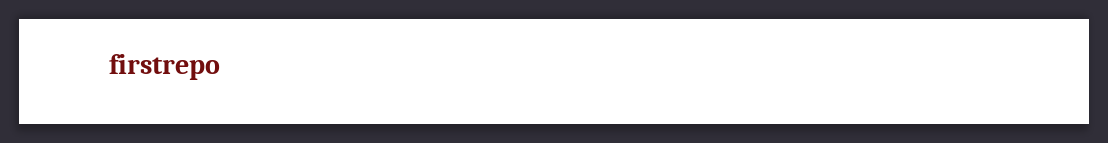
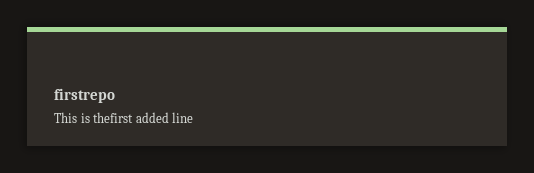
(220, 67) none -> [54,112,194,123] // This is thefirst added line

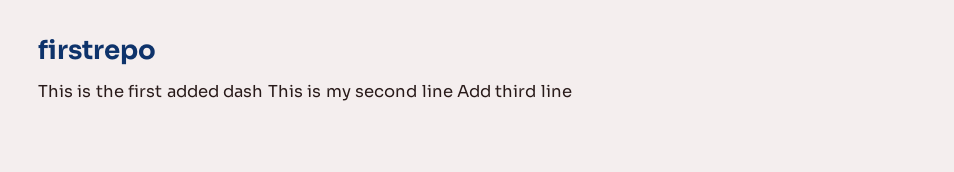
[93,112,169,123] thefirst added -> [95,84,537,101] the first added dash This is my second line Add third

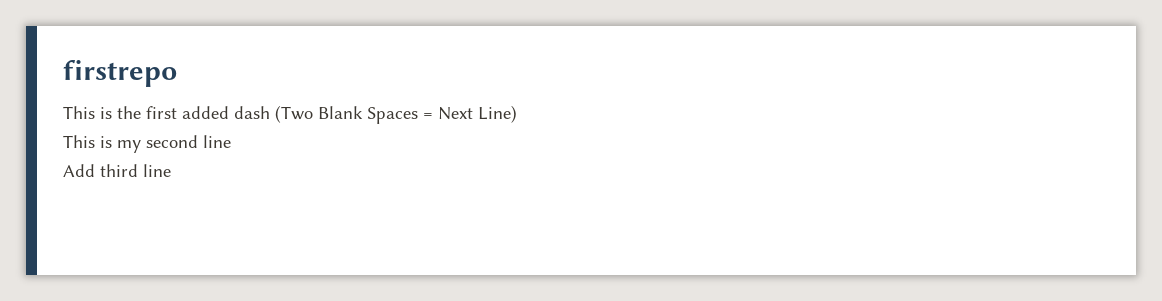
(264, 91) none -> [275,105,517,124] (Two Blank Spaces = Next Line) //
(453, 91) none -> (231, 141) //

